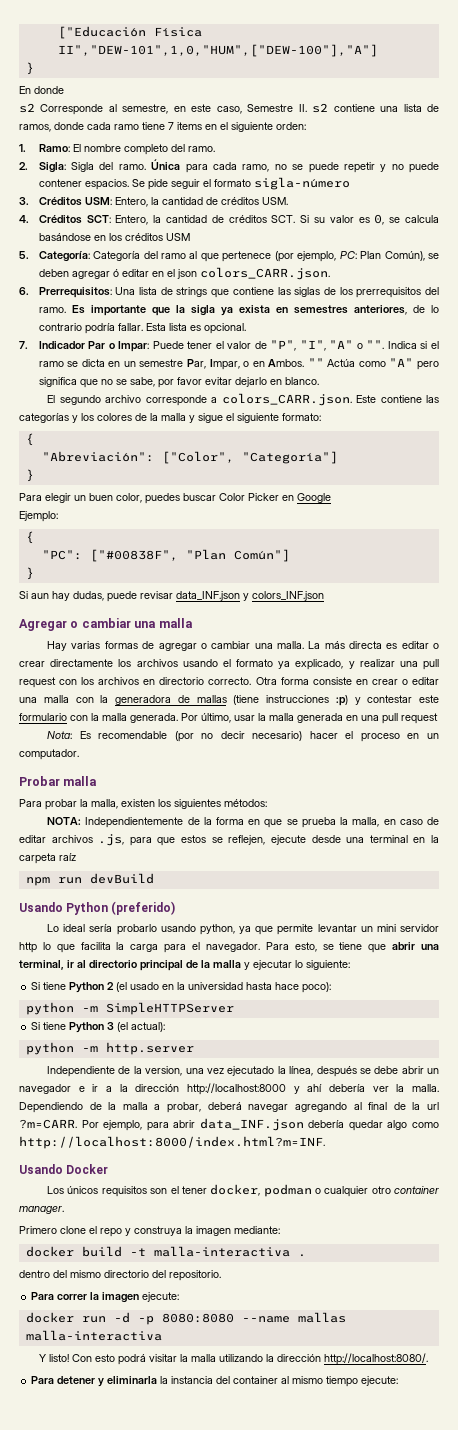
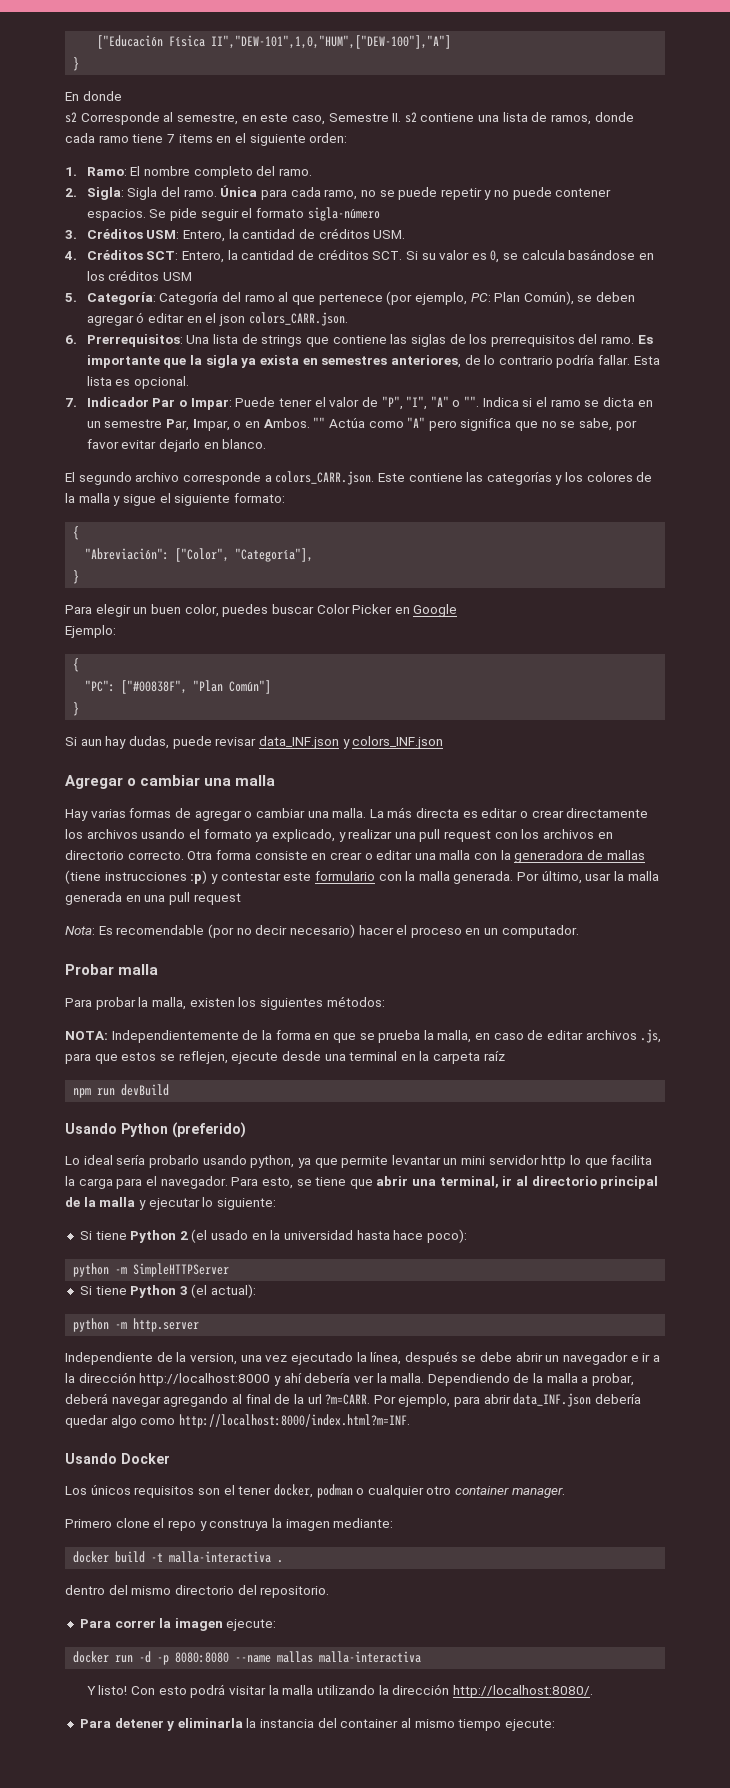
[241,451,338,464] "Categoría"] -> [235,548,314,562] "Categoría"],

